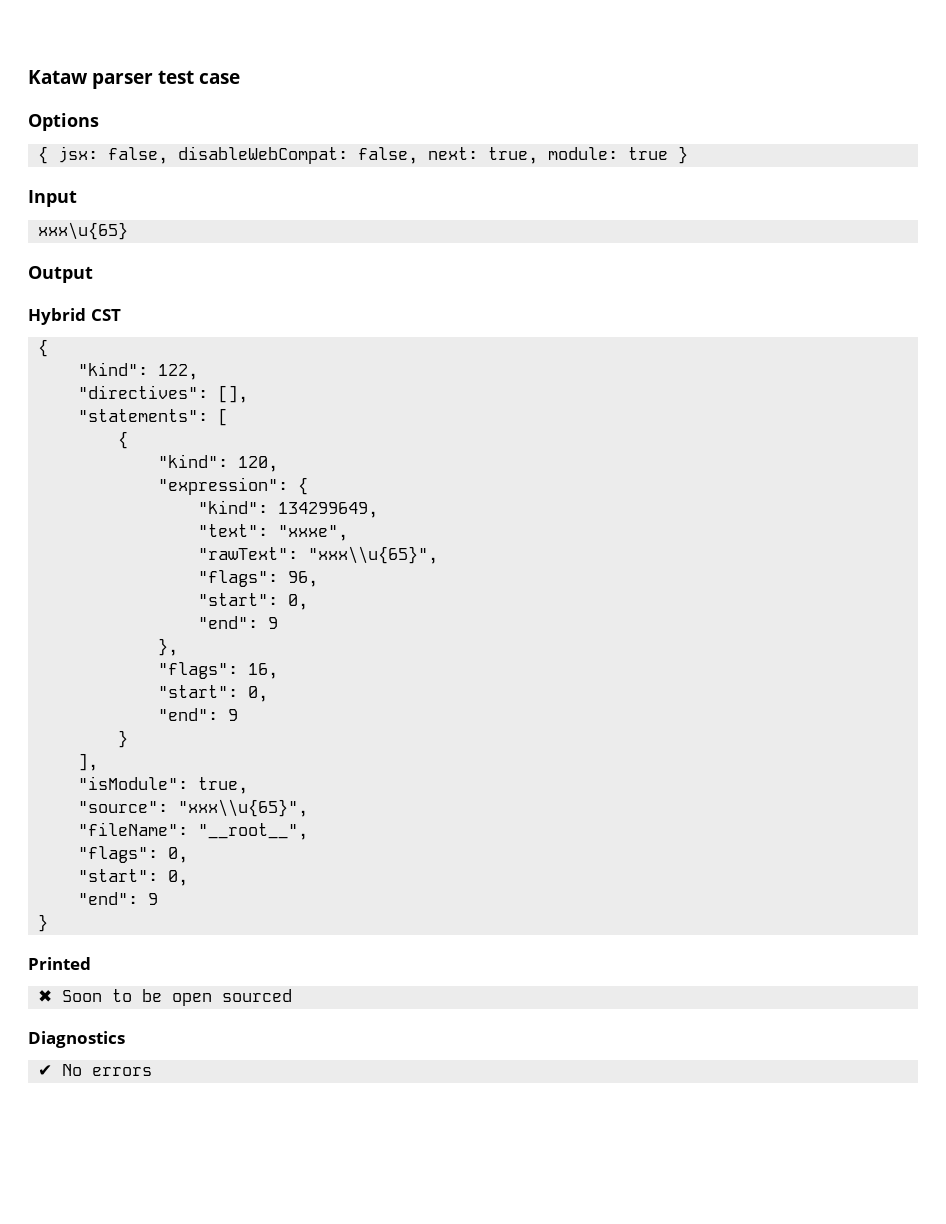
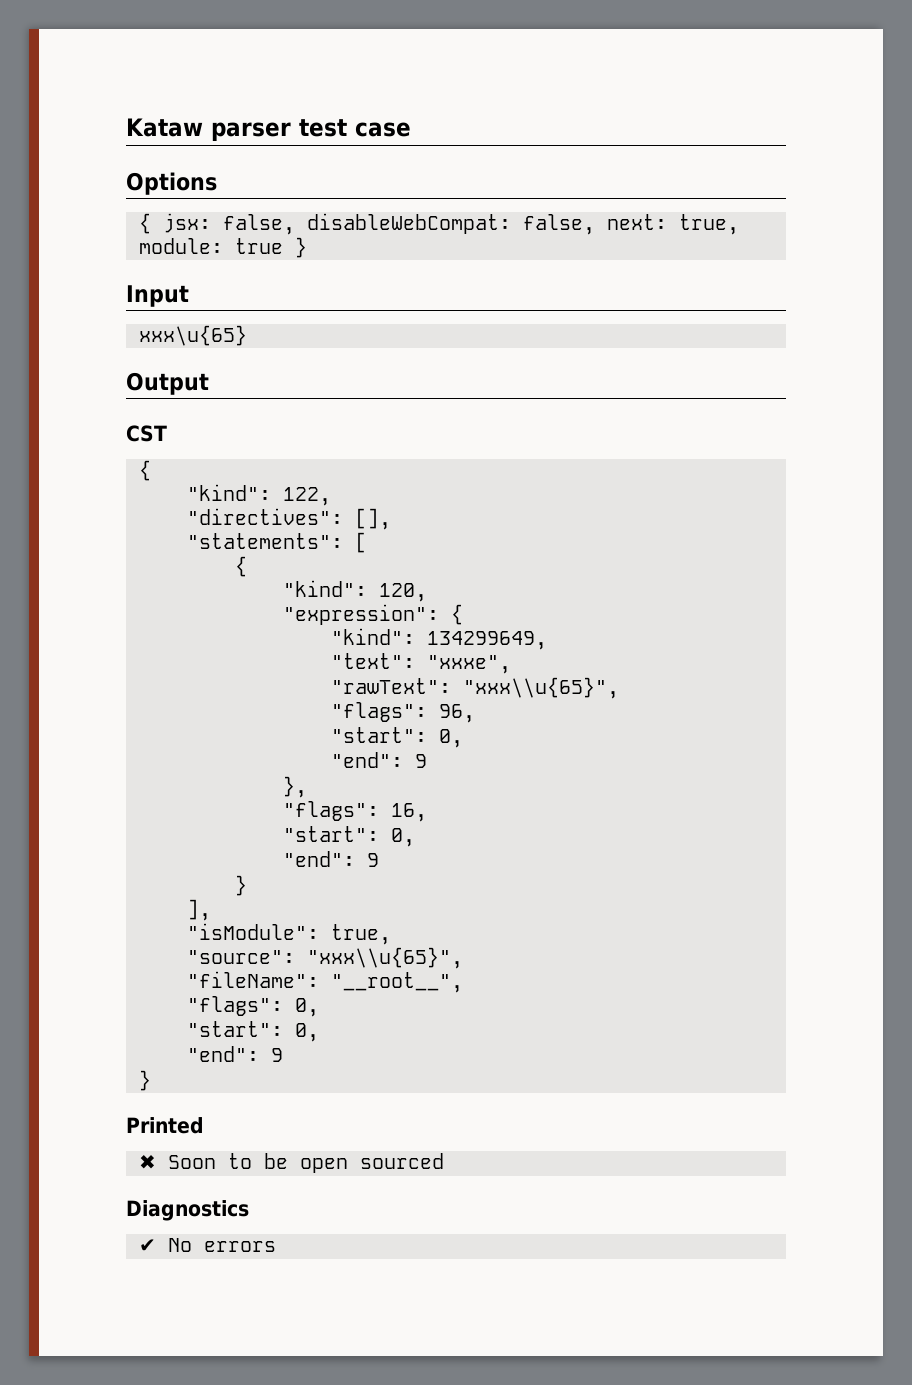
[28,308,86,325] Hybrid -> (209, 383) none

